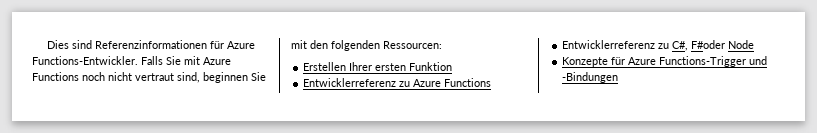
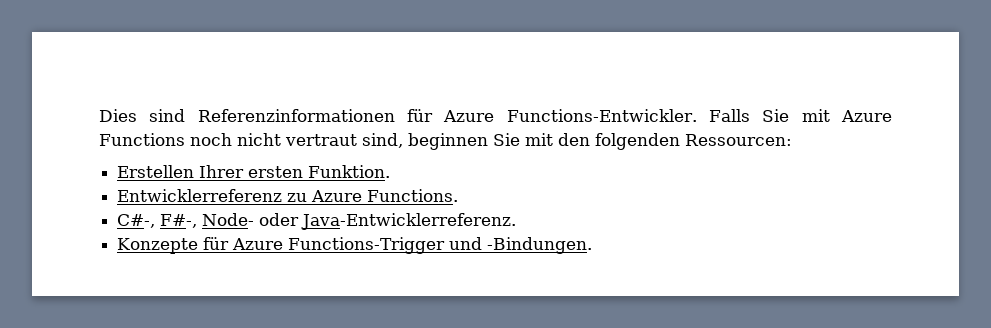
[409,62,453,71] Funktion -> [308,165,391,178] Funktion.
[444,78,492,87] [562,40,755,51] Functions // Entwicklerreferenz zu C#, F#oder Node -> [367,189,459,202] [117,213,517,230] Functions. // C#-, F#-, Node- oder Java-Entwicklerreferenz.
[562,72,619,83] -Bindungen -> [487,237,593,254] -Bindungen.

